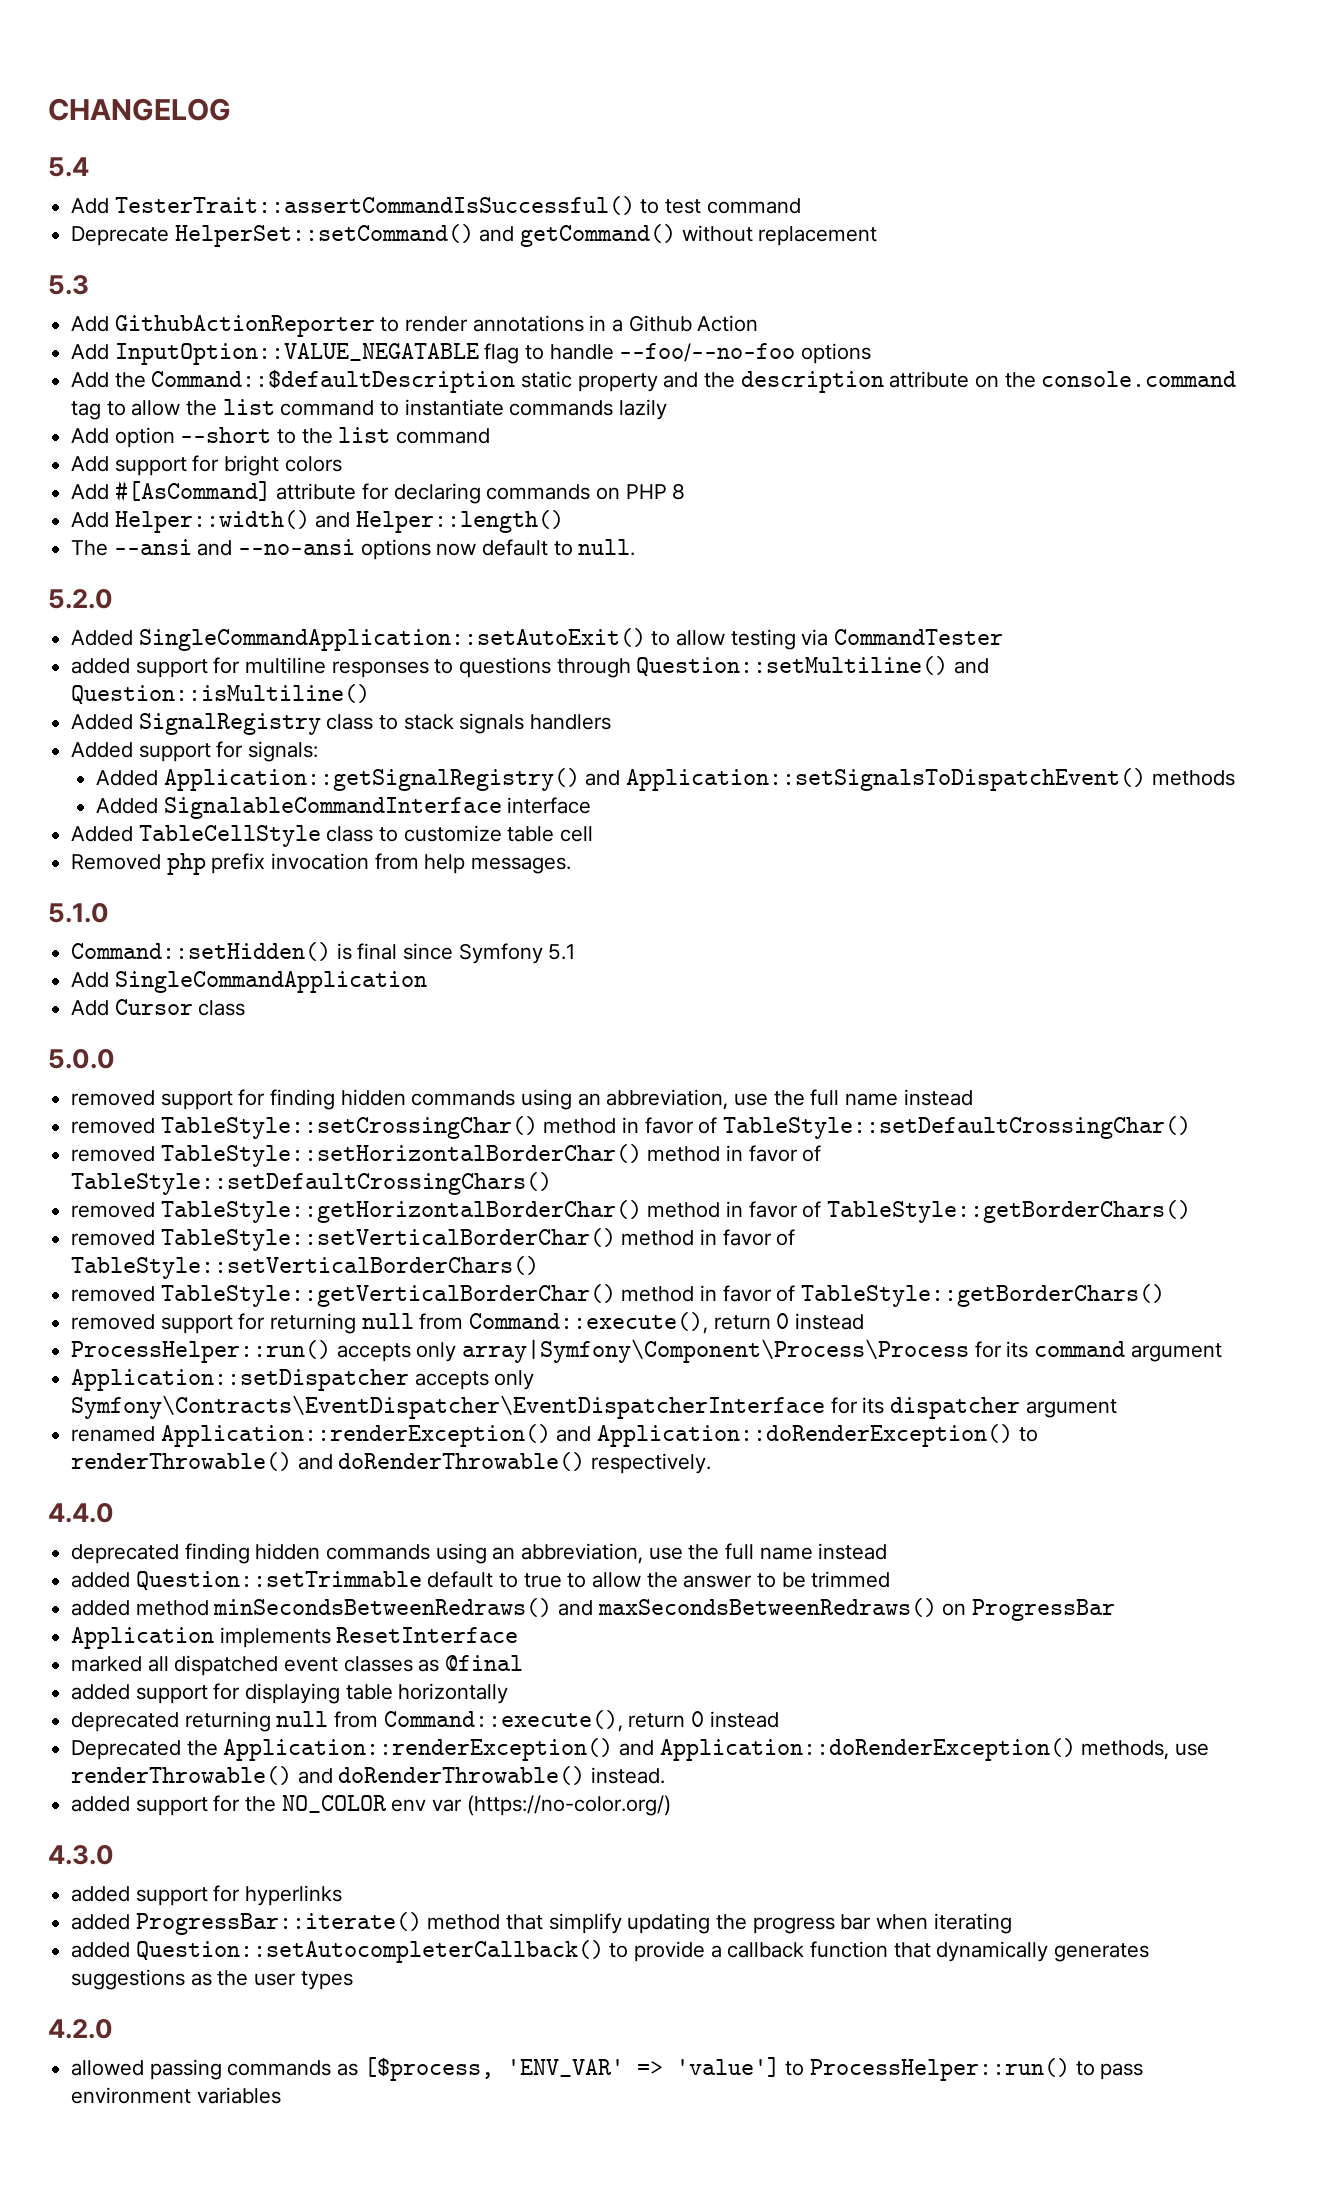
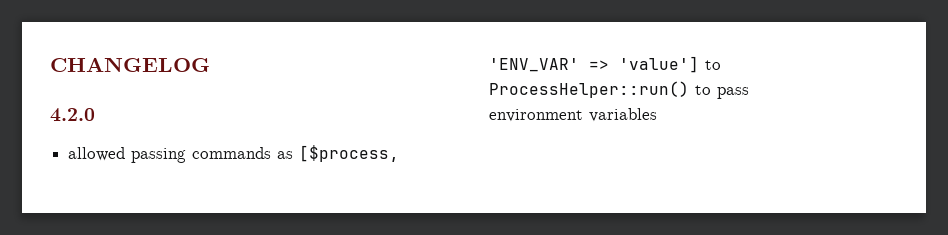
[48,157,89,177] [71,196,801,215] [71,224,878,247] [48,275,89,295] [71,315,759,337] [71,343,872,365] [71,370,1237,393] [71,399,668,420] [71,427,491,448] [71,455,342,476] [71,480,686,504] [71,510,565,533] [71,539,636,560] [48,589,113,609] [71,628,1004,651] [71,656,990,678] [71,684,371,705] [71,713,612,735] [71,741,319,762] [95,768,1235,791] [95,797,592,819] [71,825,594,847] [71,853,572,875] [48,903,109,923] [71,942,576,964] [71,971,427,993] [71,999,246,1016] [48,1049,115,1069] [71,1089,973,1110] [71,1116,1192,1139] [71,1144,822,1167] [71,1172,553,1195] [71,1200,1192,1223] [71,1228,796,1251] [71,1256,540,1279] [71,1284,1166,1307] [71,1312,865,1334] [71,1339,1222,1363] [71,1369,535,1391] [71,1395,1117,1419] [71,1424,1038,1447] [71,1452,712,1474] [48,1503,114,1523] [71,1543,888,1564] [71,1571,891,1591] [71,1598,1116,1621] [71,1627,519,1649] [71,1655,524,1676] [71,1683,509,1704] [71,1710,779,1732] [71,1738,1210,1761] [71,1766,666,1785] [71,1795,671,1816] [48,1845,114,1865] [71,1885,343,1906] [71,1912,1012,1935] [71,1940,1150,1963] [71,1969,353,1990] // 5.4 // Add TesterTrait::assertCommandIsSuccessful() to test command // Deprecate HelperSet::setCommand() and getCommand() without replacement // 5.3 // Add GithubActionReporter to render annotations in a Github Action // Add InputOption::VALUE_NEGATABLE flag to handle --foo/--no-foo options // Add the Command::$defaultDescription static property and the description attribute on the console.command tag to allow the list command to instantiate commands lazily // Add option --short to the list command // Add support for bright colors // Add #[AsCommand] attribute for declaring commands on PHP 8 // Add Helper::width() and Helper::length() // The --ansi and --no-ansi options now default to null. // 5.2.0 // Added SingleCommandApplication::setAutoExit() to allow testing via CommandTester // added support for multiline responses to questions through Question::setMultiline() and Question::isMultiline() // Added SignalRegistry class to stack signals handlers // Added support for signals: // Added Application::getSignalRegistry() and Application::setSignalsToDispatchEvent() methods // Added SignalableCommandInterface interface // Added TableCellStyle class to customize table cell // Removed php prefix invocation from help messages. // 5.1.0 // Command::setHidden() is final since Symfony 5.1 // Add SingleCommandApplication // Add Cursor class // 5.0.0 // removed support for finding hidden commands using an abbreviation, use the full name instead // removed TableStyle::setCrossingChar() method in favor of TableStyle::setDefaultCrossingChar() // removed TableStyle::setHorizontalBorderChar() method in favor of TableStyle::setDefaultCrossingChars() // removed TableStyle::getHorizontalBorderChar() method in favor of TableStyle::getBorderChars() // removed TableStyle::setVerticalBorderChar() method in favor of TableStyle::setVerticalBorderChars() // removed TableStyle::getVerticalBorderChar() method in favor of TableStyle::getBorderChars() // removed support for returning null from Command::execute(), return 0 instead // ProcessHelper::run() accepts only array|Symfony\Component\Process\Process for its command argument // Application::setDispatcher accepts only Symfony\Contracts\EventDispatcher\EventDispatcherInterface for its dispatcher argument // renamed Application::renderException() and Application::doRenderException() to renderThrowable() and doRenderThrowable() respectively. // 4.4.0 // deprecated finding hidden commands using an abbreviation, use the full name instead // added Question::setTrimmable default to true to allow the answer to be trimmed // added method minSecondsBetweenRedraws() and maxSecondsBetweenRedraws() on ProgressBar // Application implements ResetInterface // marked all dispatched event classes as @final // added support for displaying table horizontally // deprecated returning null from Command::execute(), return 0 instead // Deprecated the Application::renderException() and Application::doRenderException() methods, use renderThrowable() and doRenderThrowable() instead. // added support for the NO_COLOR env var (https://no-color.org/) // 4.3.0 // added support for hyperlinks // added ProgressBar::iterate() method that simplify updating the progress bar when iterating // added Question::setAutocompleterCallback() to provide a callback function that dynamically generates suggestions as the user types -> (210, 64) none

